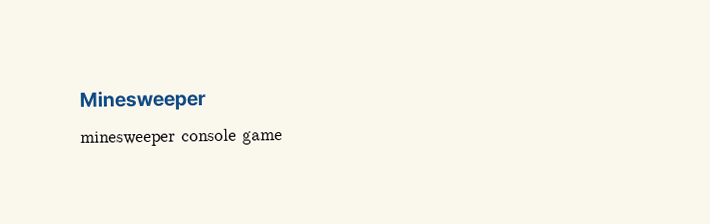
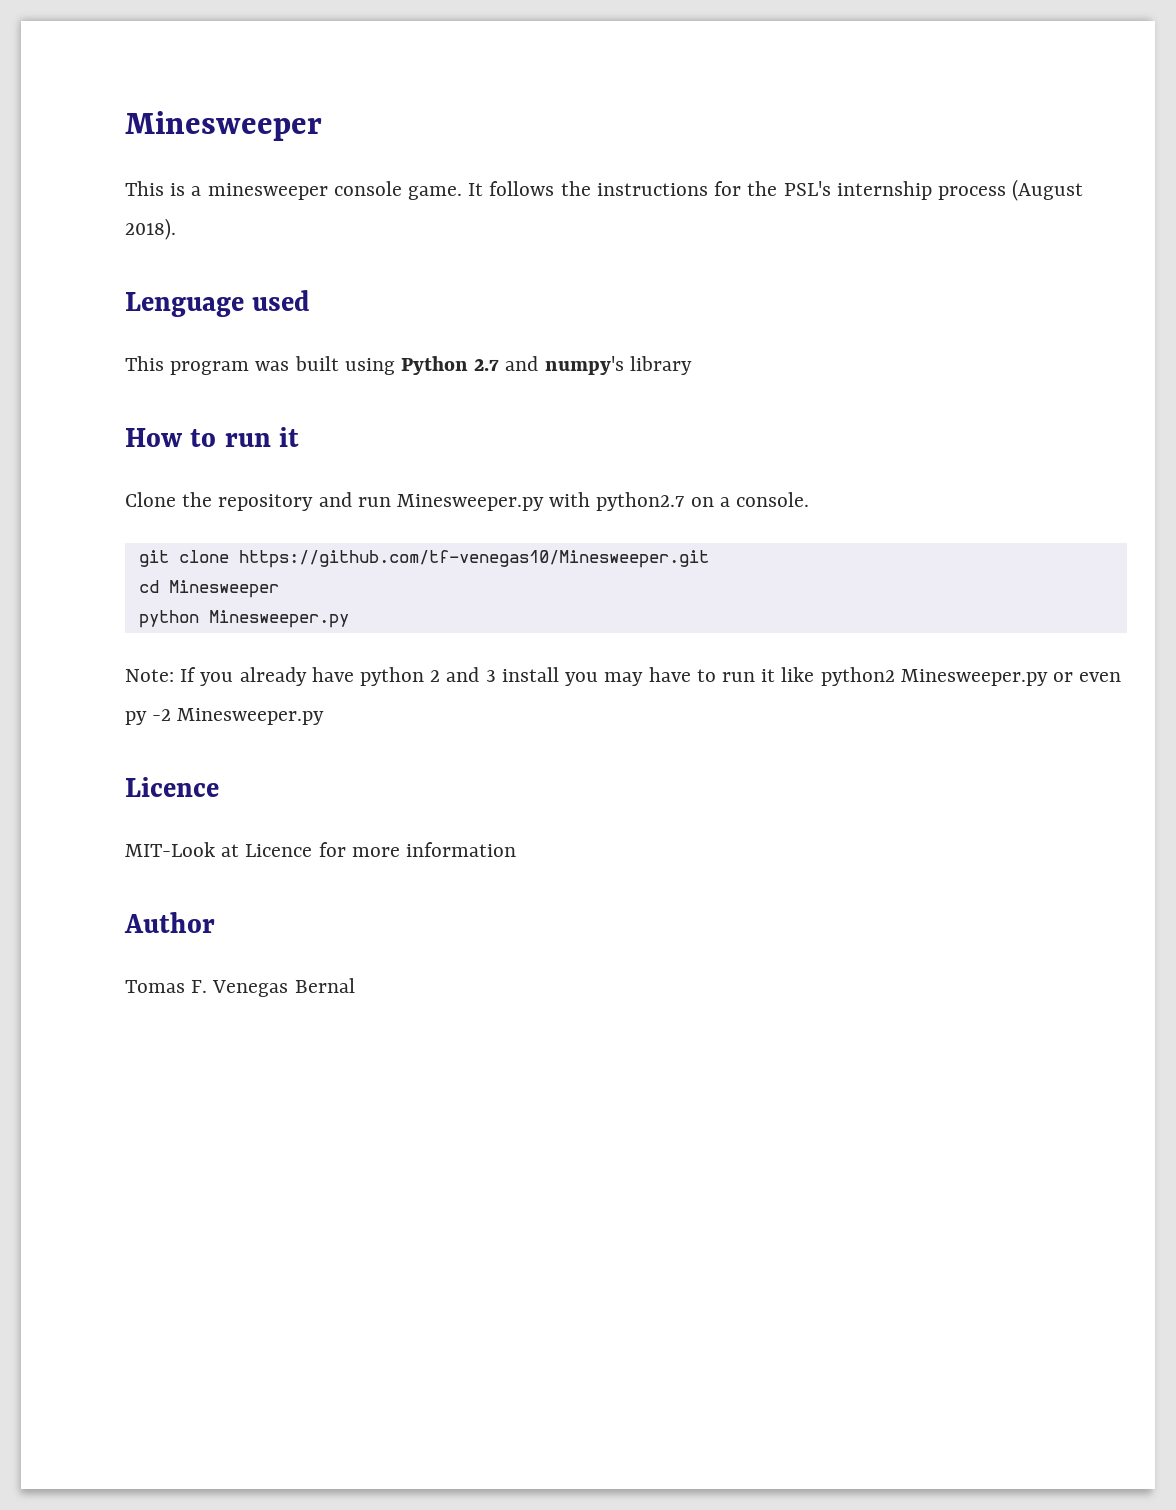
[79,90,206,111] [80,128,283,147] Minesweeper // minesweeper console game -> [125,111,322,141] [125,179,1084,201] [125,218,176,240] [125,290,311,317] [125,356,692,375] [125,427,300,447] [125,492,810,511] [138,550,709,568] [138,580,279,598] [138,610,349,628] [125,667,1122,686] [125,708,325,725] [125,777,219,797] [125,842,517,857] [124,912,215,933] [125,978,355,997] Minesweeper // This is a minesweeper console game. It follows the instructions for the PSL's internship process (August 2018). // Lenguage used // This program was built using Python 2.7 and numpy's library // How to run it // Clone the repository and run Minesweeper.py with python2.7 on a console. // git clone https://github.com/tf-venegas10/Minesweeper.git // cd Minesweeper // python Minesweeper.py // Note: If you already have python 2 and 3 install you may have to run it like python2 Minesweeper.py or even py -2 Minesweeper.py // Licence // MIT-Look at Licence for more information // Author // Tomas F. Venegas Bernal

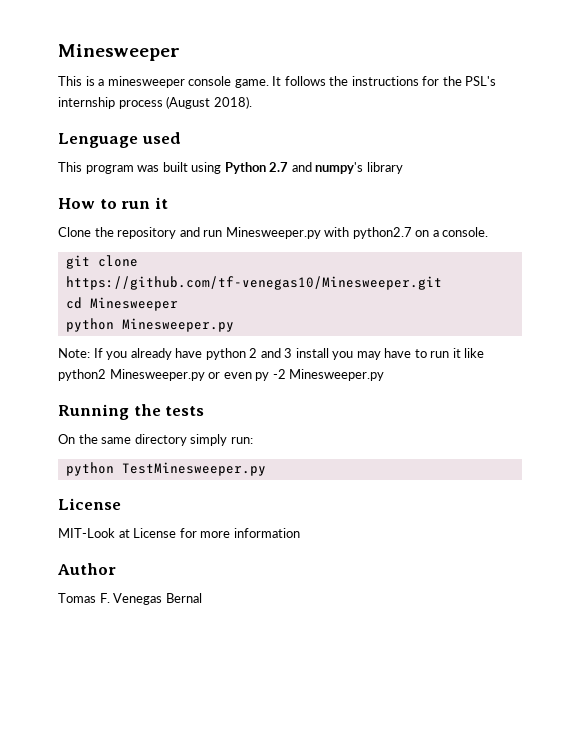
[125,777,219,797] Licence -> [58,404,205,420] [58,434,253,446] [65,462,266,476] [58,498,121,510] Running the tests // On the same directory simply run: // python TestMinesweeper.py // License
[245,844,313,857] Licence -> [133,528,177,538] License

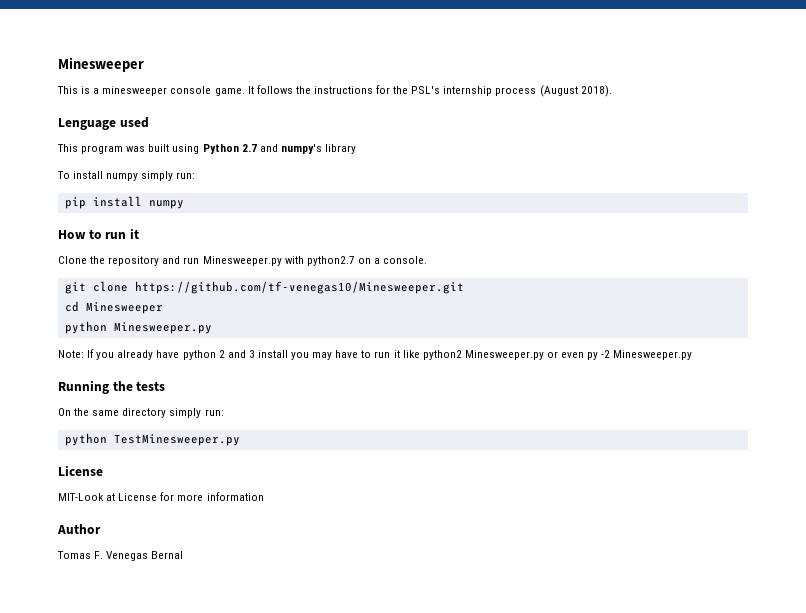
(403, 168) none -> [57,171,196,181] [64,196,184,209] // To install numpy simply run: // pip install numpy

